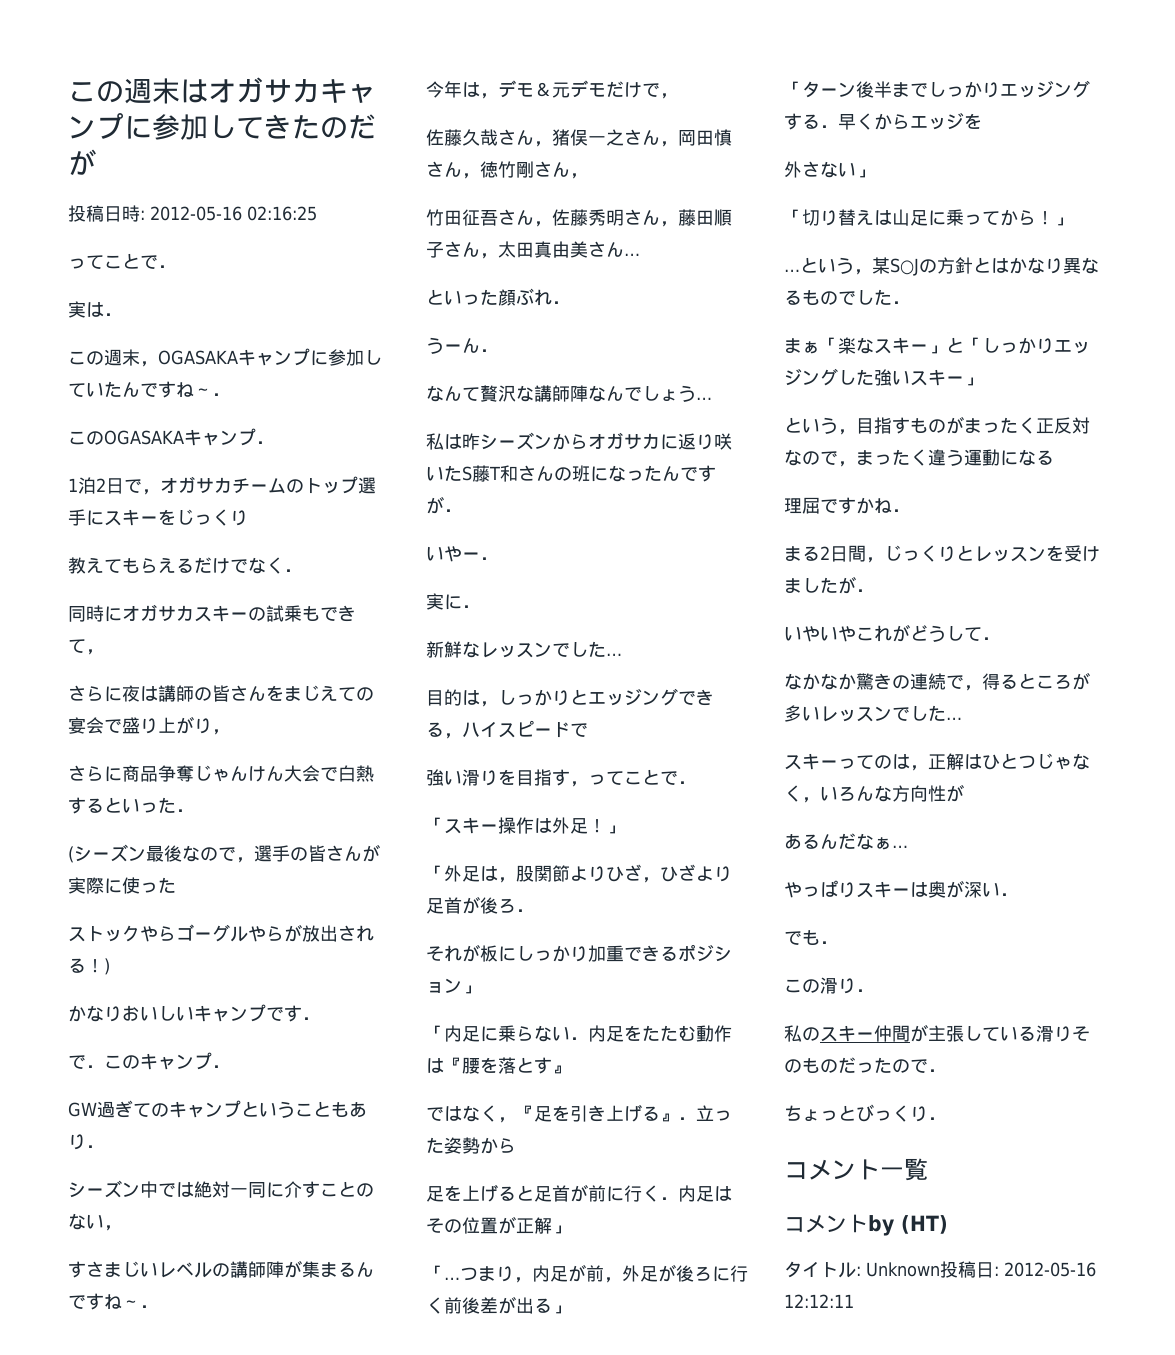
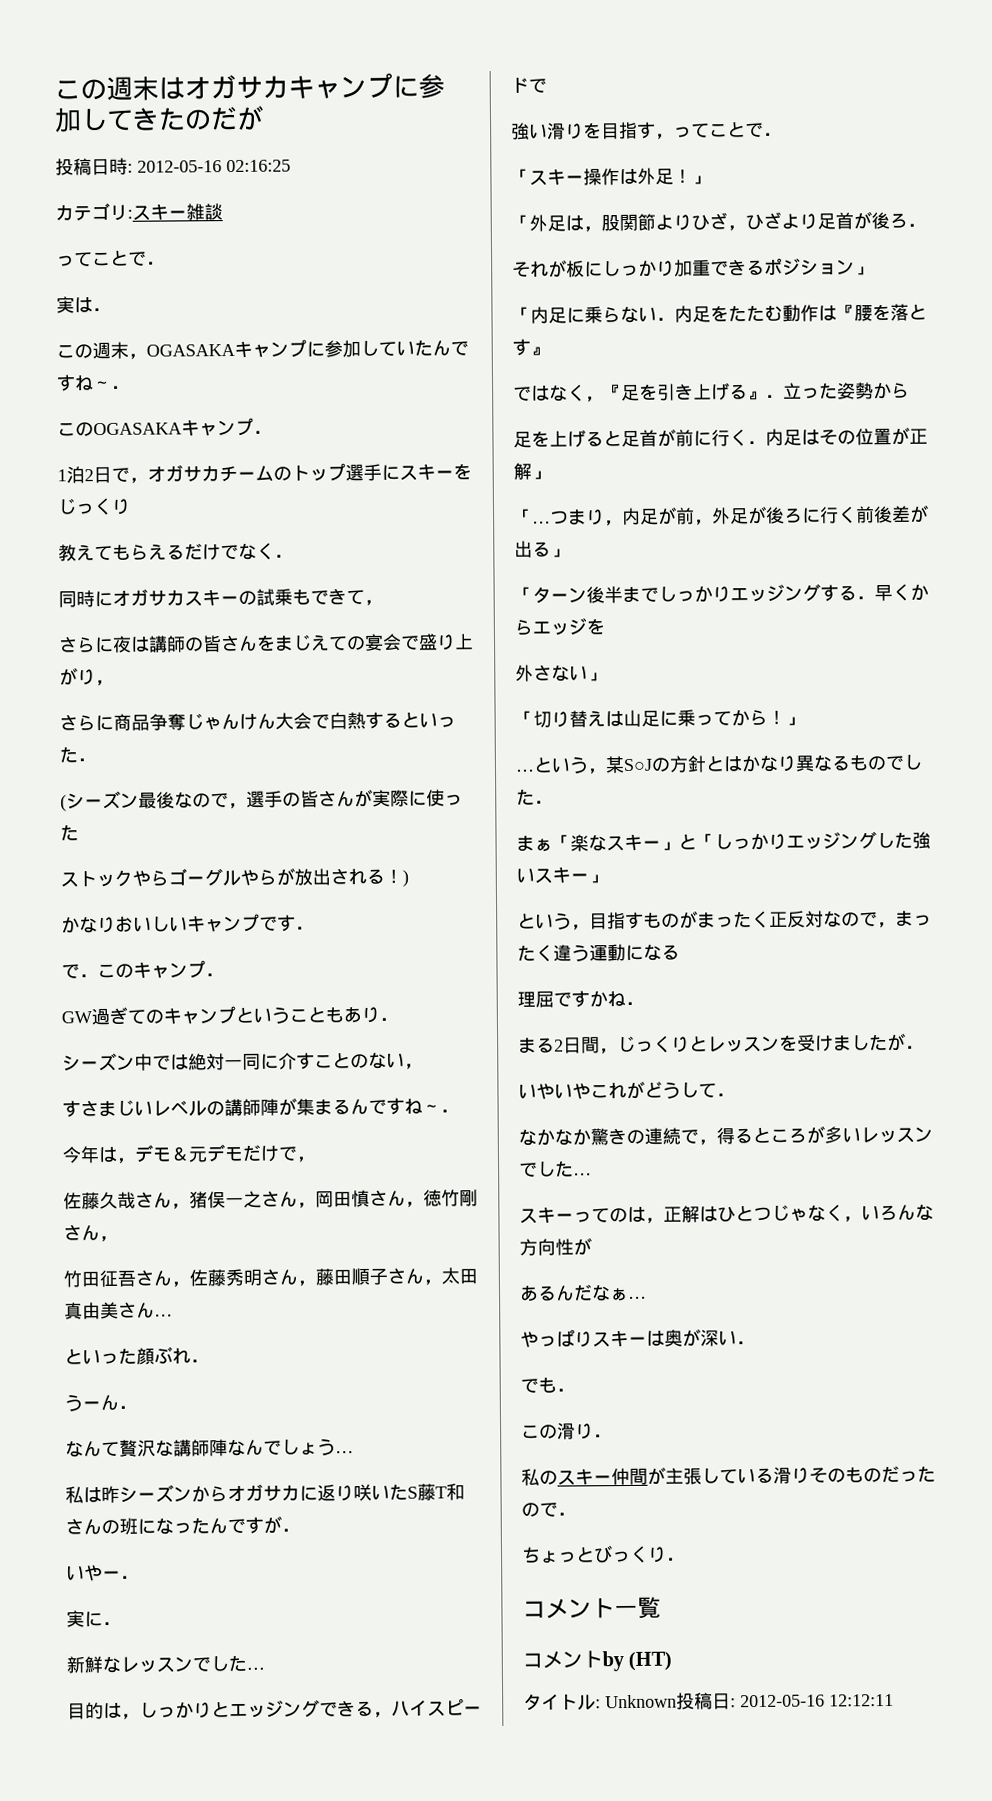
(317, 213) none -> [55,202,223,222] // カテゴリ:スキー雑談

